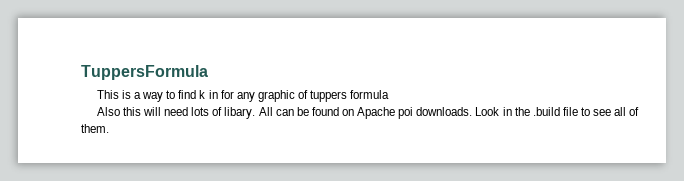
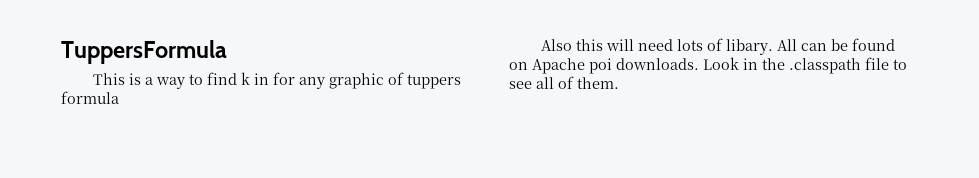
[532,107,560,116] .build -> [789,58,861,74] .classpath

